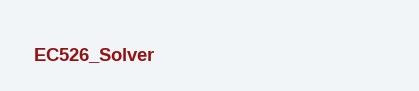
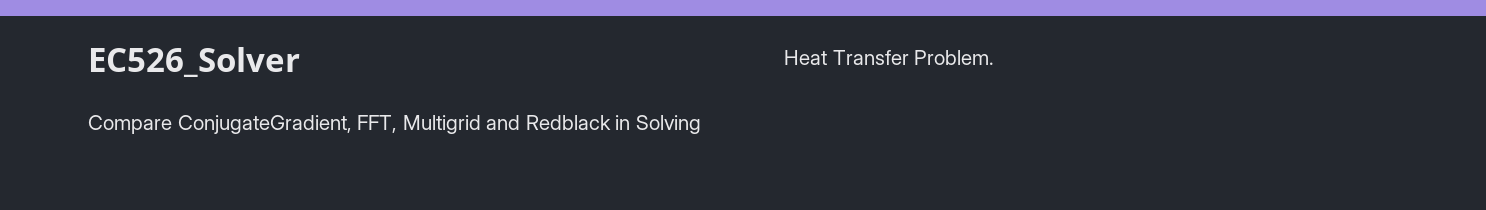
(154, 55) none -> [88,115,701,134] [784,50,995,65] // Compare ConjugateGradient, FFT, Multigrid and Redblack in Solving Heat Transfer Problem.

